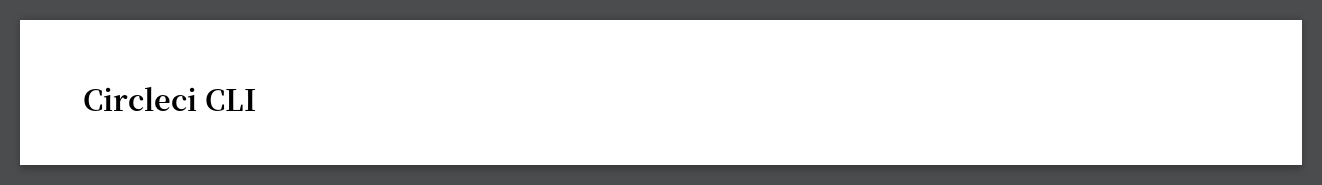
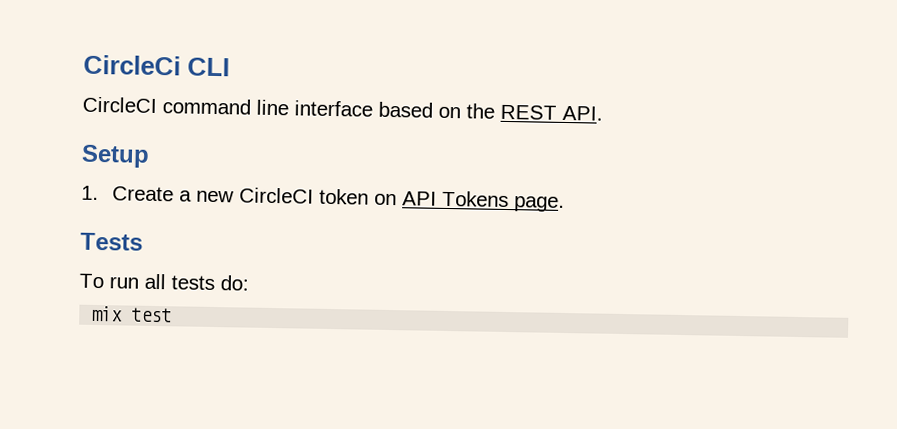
[83,87,197,111] Circleci -> [83,54,181,76] CircleCi
(256, 100) none -> [82,96,603,121] [81,144,150,168] [81,185,566,212] [80,232,143,251] [79,273,249,291] [91,305,173,323] // CircleCI command line interface based on the REST API. // Setup // 1. Create a new CircleCI token on API Tokens page. // Tests // To run all tests do: // mix test

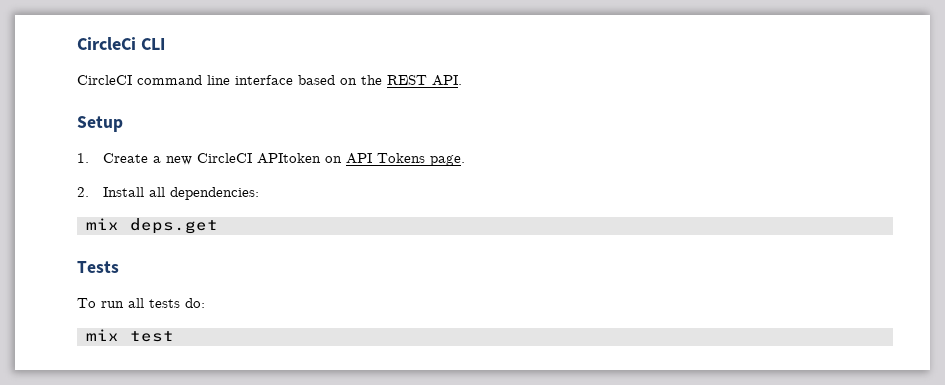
[319,188,370,205] token -> [257,153,322,164] APItoken
(566, 204) none -> [77,187,260,200] [86,218,218,234] // 2. Install all dependencies: // mix deps.get

